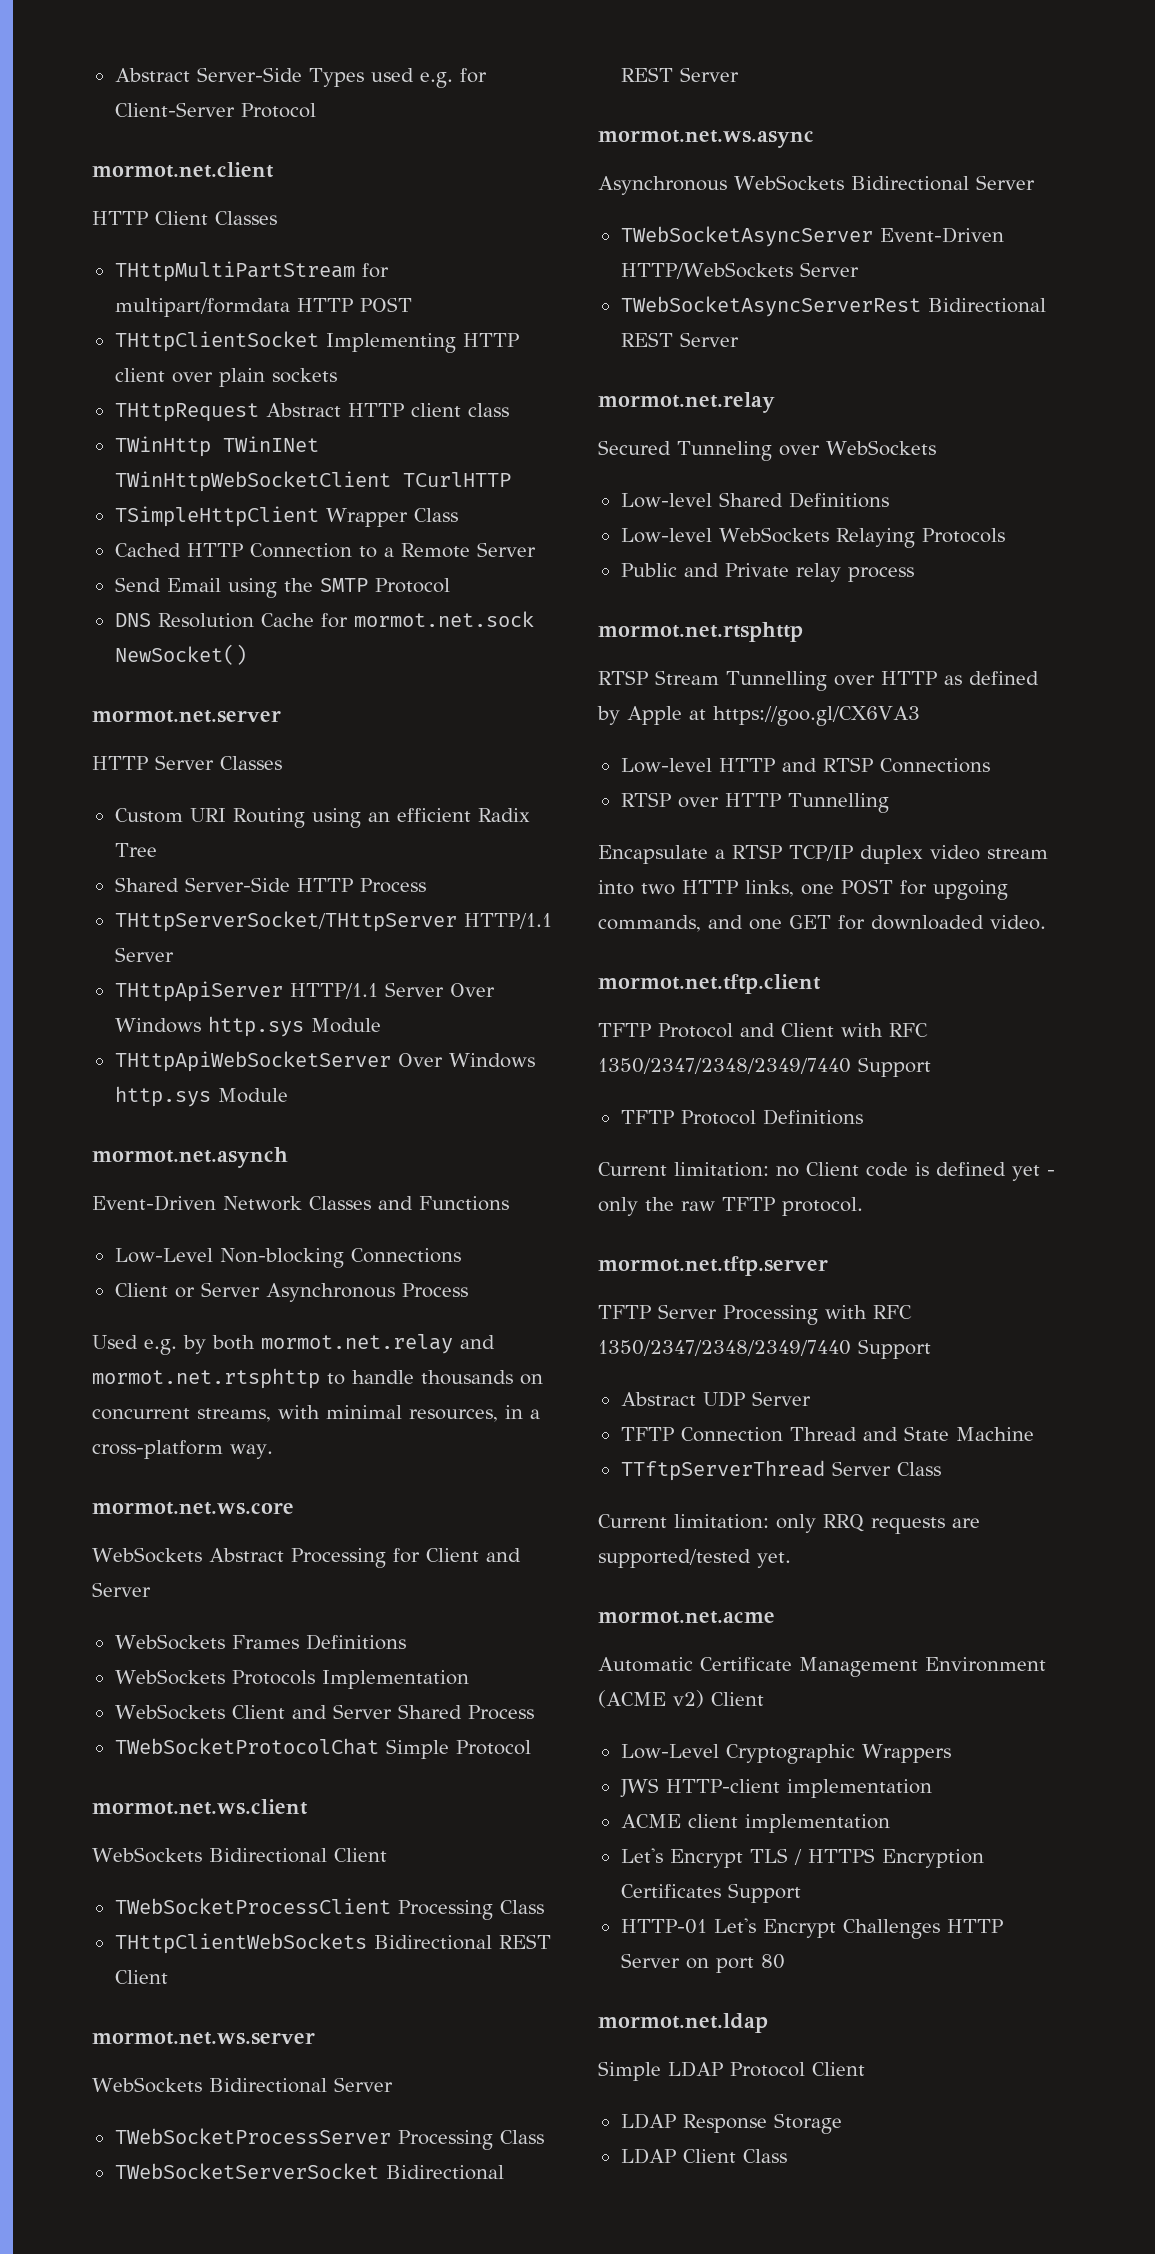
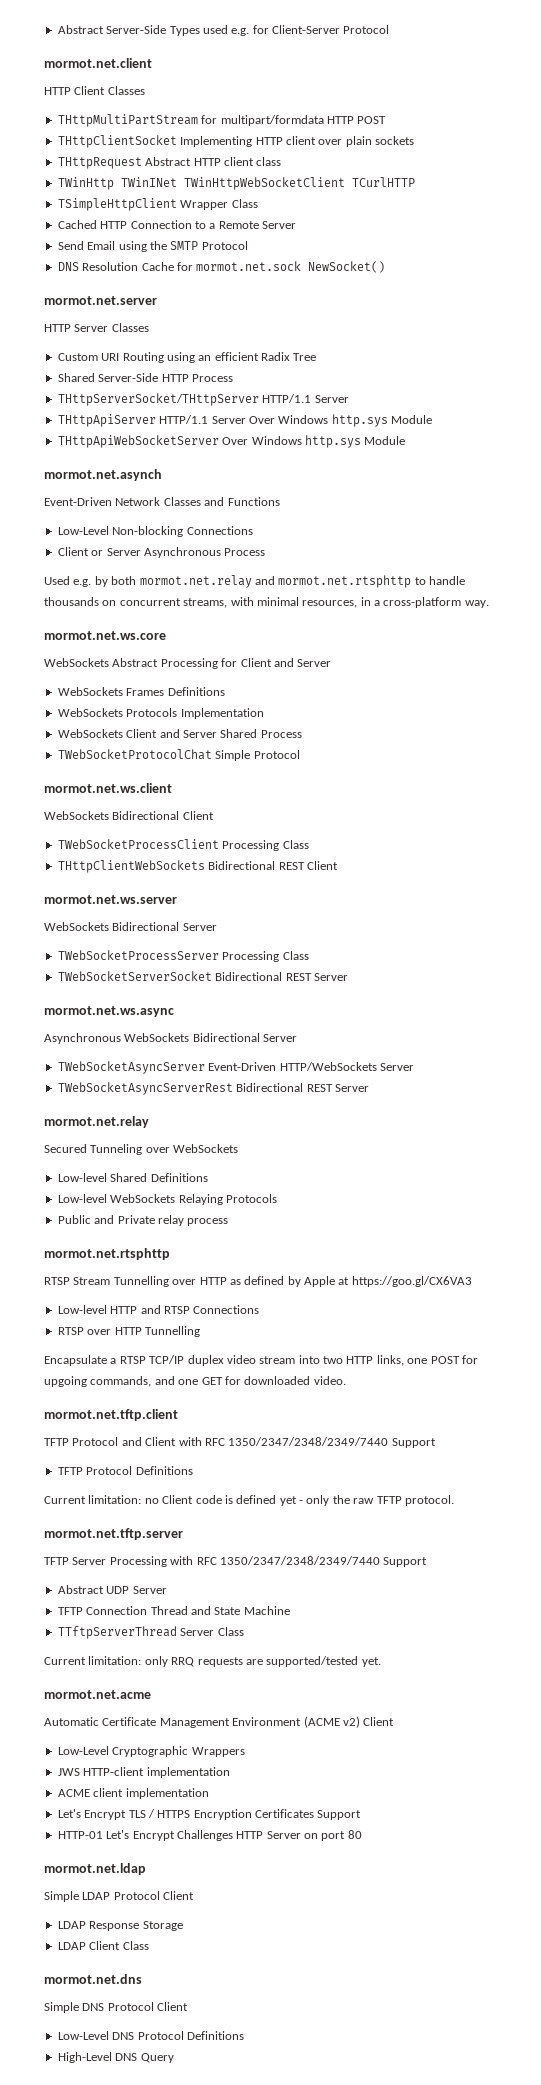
(787, 2156) none -> [44,1974,142,1984] [44,2002,189,2013] [57,2031,244,2040] [57,2052,174,2063] // mormot.net.dns // Simple DNS Protocol Client // Low-Level DNS Protocol Definitions // High-Level DNS Query

